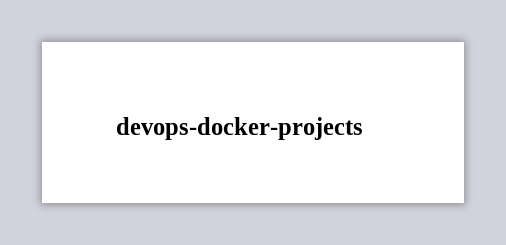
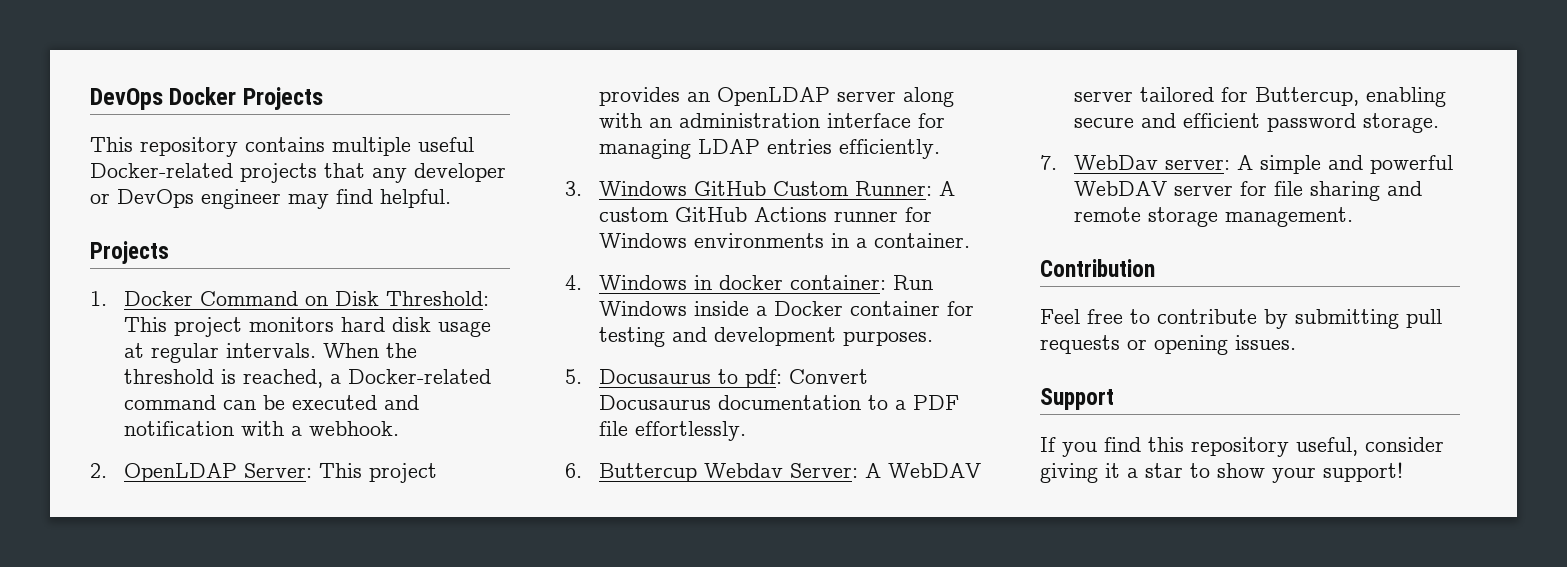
[116,117,363,140] devops-docker-projects -> [90,87,323,110] [90,137,474,157] [90,163,506,183] [90,189,451,209] [90,241,169,264] [90,291,490,306] [124,317,492,337] [124,343,418,363] [124,369,492,388] [124,395,420,410] [124,421,400,436] [90,463,438,483] [599,87,955,107] [599,113,946,128] [599,139,941,159] [565,181,956,196] [599,207,933,222] [599,233,971,248] [565,275,934,290] [599,301,975,316] [599,327,934,347] [565,369,869,388] [599,395,960,410] [599,421,747,441] [565,463,982,482] [1074,87,1447,107] [1074,113,1440,133] [1040,155,1454,174] [1074,181,1423,201] [1074,207,1354,227] [1040,259,1155,277] [1040,309,1442,329] [1040,335,1296,355] [1040,388,1114,410] [1040,437,1444,457] [1040,462,1403,483] DevOps Docker Projects // This repository contains multiple useful Docker-related projects that any developer or DevOps engineer may find helpful. // Projects // 1. Docker Command on Disk Threshold: This project monitors hard disk usage at regular intervals. When the threshold is reached, a Docker-related command can be executed and notification with a webhook. // 2. OpenLDAP Server: This project provides an OpenLDAP server along with an administration interface for managing LDAP entries efficiently. // 3. Windows GitHub Custom Runner: A custom GitHub Actions runner for Windows environments in a container. // 4. Windows in docker container: Run Windows inside a Docker container for testing and development purposes. // 5. Docusaurus to pdf: Convert Docusaurus documentation to a PDF file effortlessly. // 6. Buttercup Webdav Server: A WebDAV server tailored for Buttercup, enabling secure and efficient password storage. // 7. WebDav server: A simple and powerful WebDAV server for file sharing and remote storage management. // Contribution // Feel free to contribute by submitting pull requests or opening issues. // Support // If you find this repository useful, consider giving it a star to show your support!

